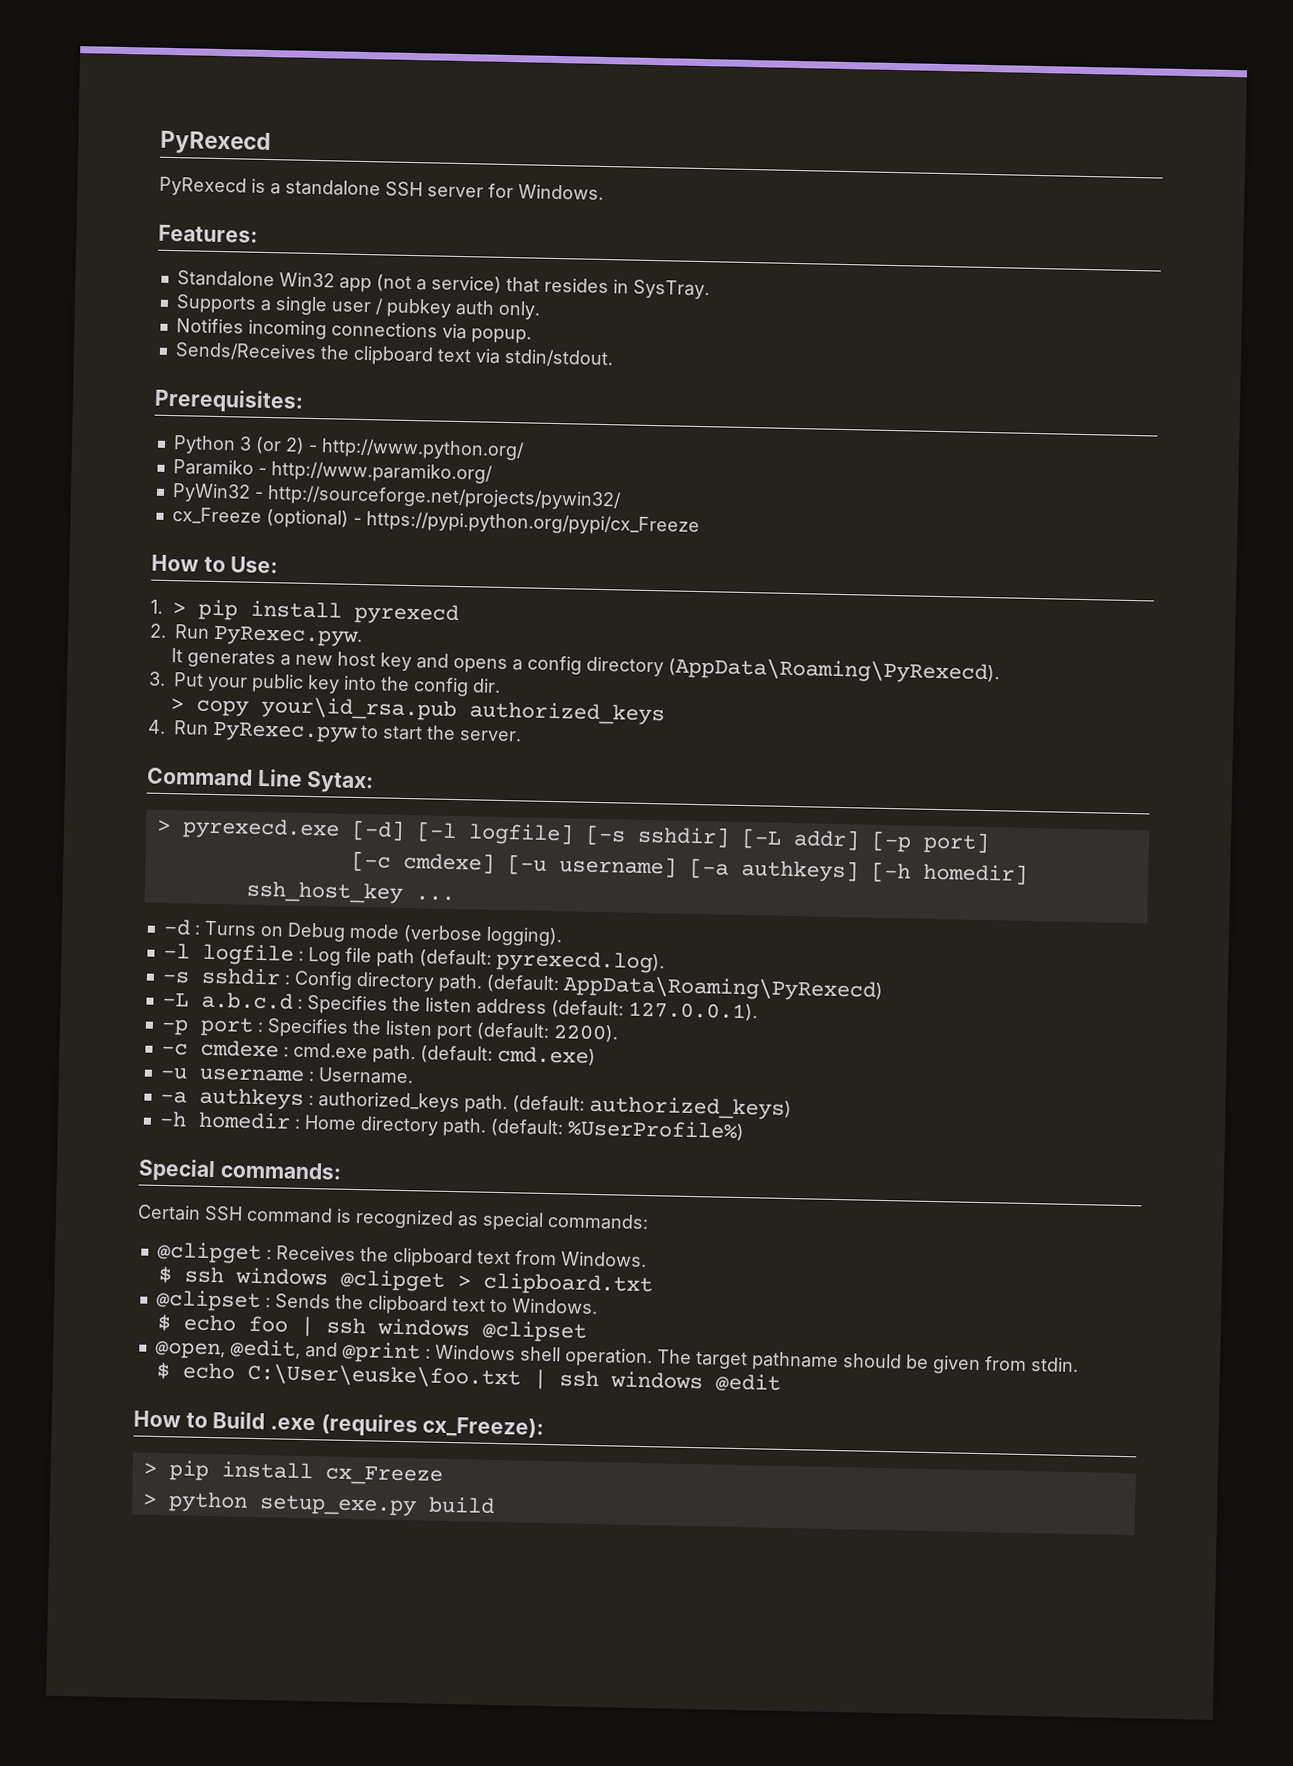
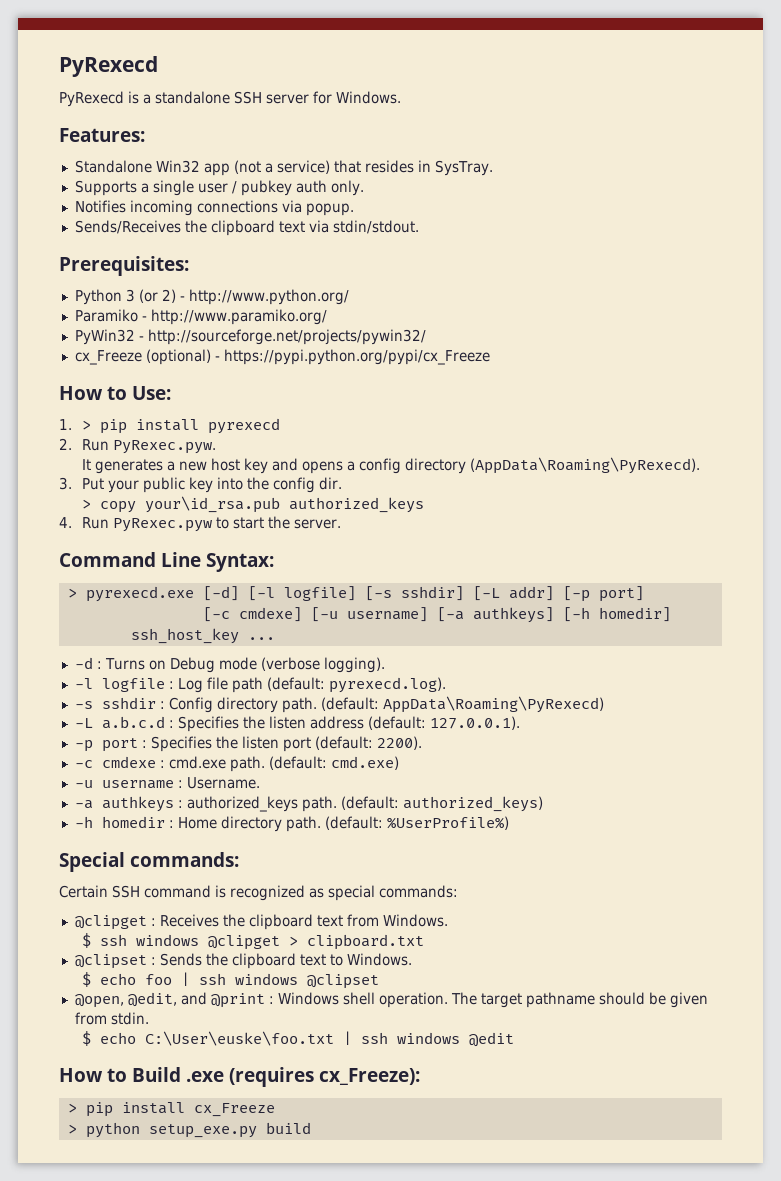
[306,770,375,794] Sytax: -> [206,553,274,572] Syntax:

